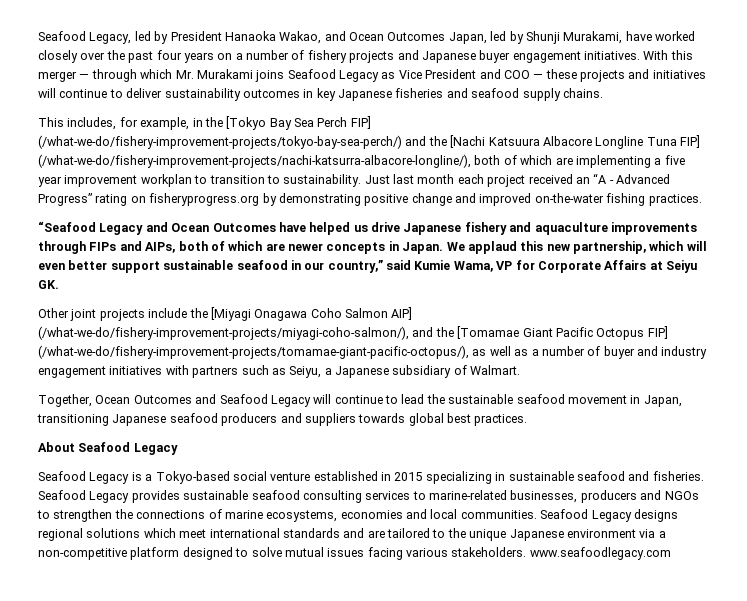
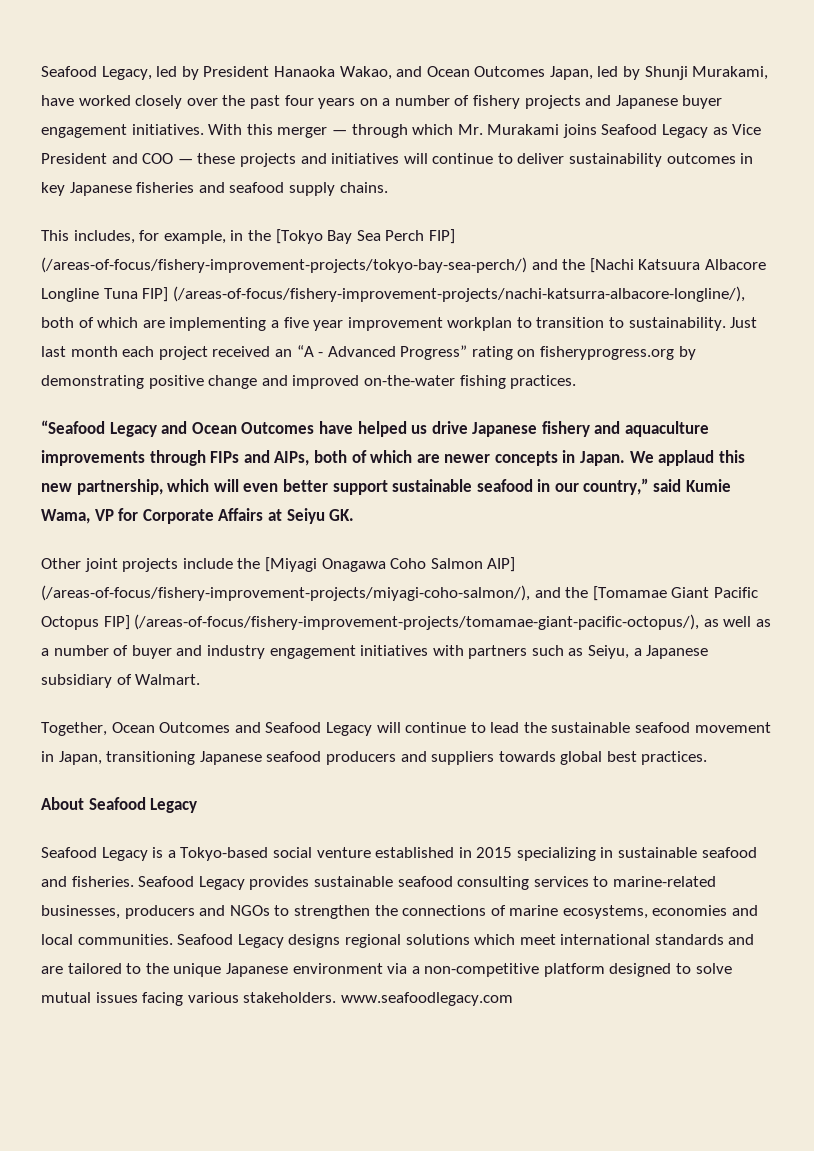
[38,135,402,149] (/what-we-do/fishery-improvement-projects/tokyo-bay-sea-perch/) -> [41,257,527,273] (/areas-of-focus/fishery-improvement-projects/tokyo-bay-sea-perch/)
[38,154,471,168] (/what-we-do/fishery-improvement-projects/nachi-katsurra-albacore-longline/), -> [172,286,745,302] (/areas-of-focus/fishery-improvement-projects/nachi-katsurra-albacore-longline/),
[38,326,409,340] (/what-we-do/fishery-improvement-projects/miyagi-coho-salmon/), -> [41,585,530,601] (/areas-of-focus/fishery-improvement-projects/miyagi-coho-salmon/),
[38,345,469,359] (/what-we-do/fishery-improvement-projects/tomamae-giant-pacific-octopus/), -> [134,614,700,630] (/areas-of-focus/fishery-improvement-projects/tomamae-giant-pacific-octopus/),

